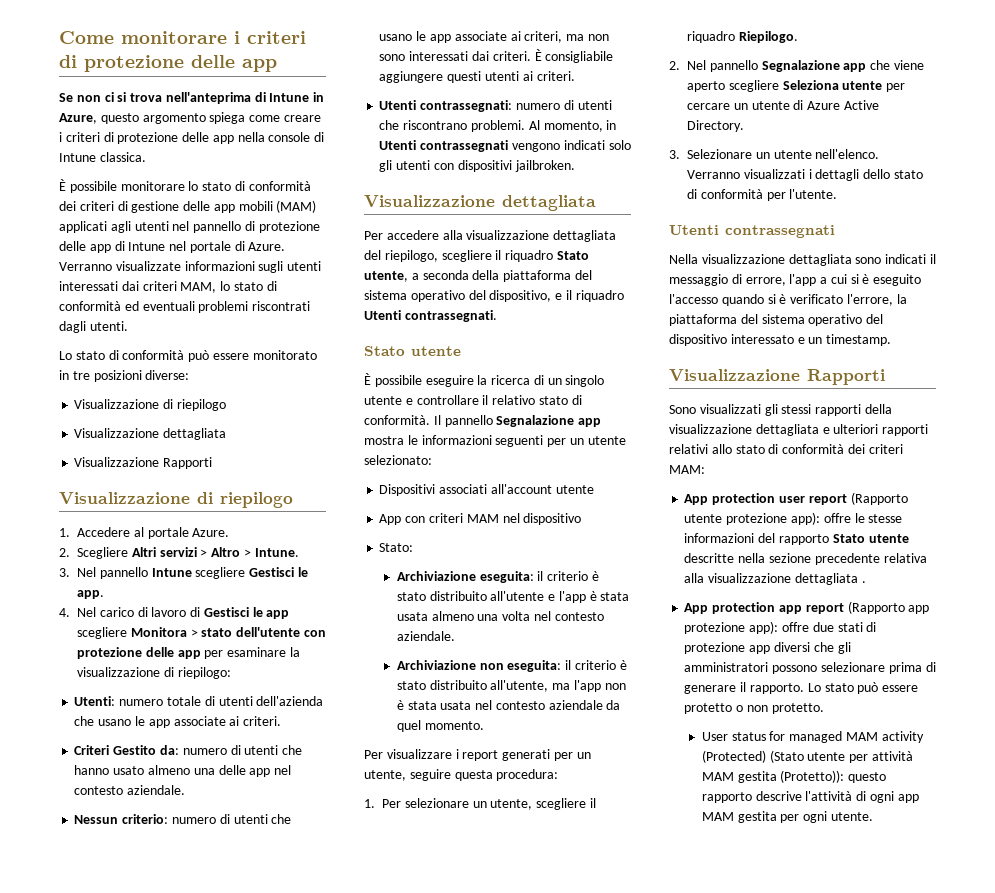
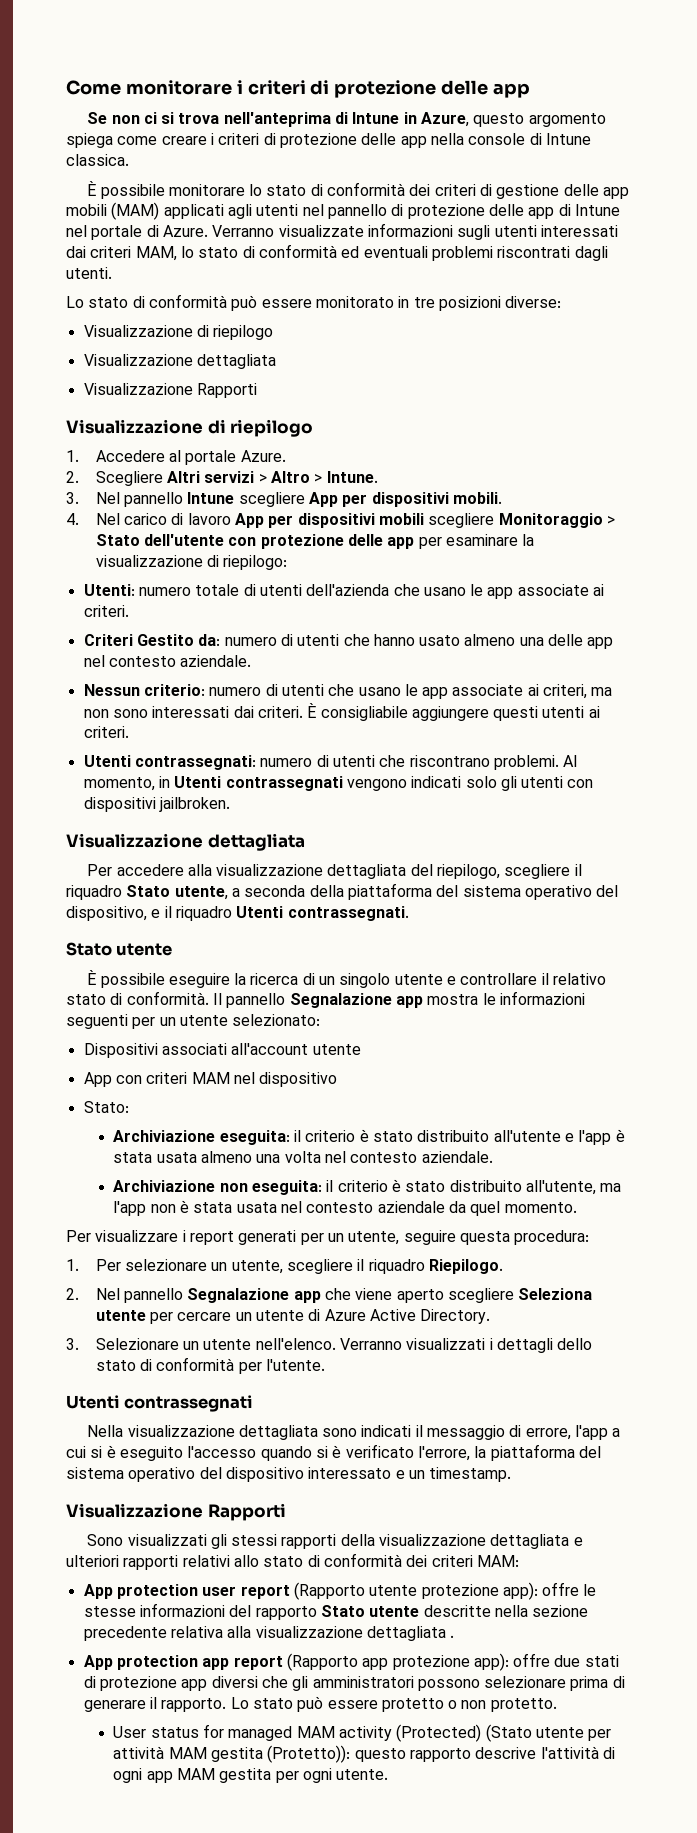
[249,567,308,577] [77,590,104,599] Gestisci le app. -> [309,492,502,507] App per dispositivi mobili.
[190,607,290,619] [77,627,233,639] di Gestisci le app scegliere Monitora > stato -> [235,513,615,528] [95,534,140,546] App per dispositivi mobili scegliere Monitoraggio > Stato

